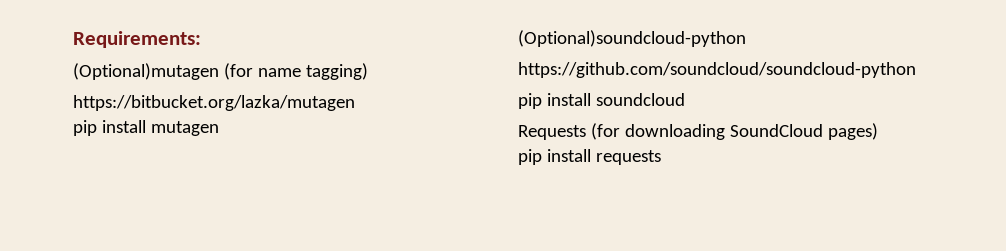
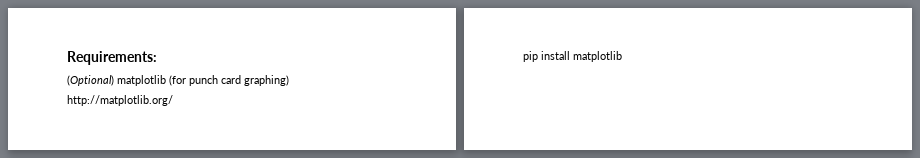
[73,63,368,80] [73,95,355,111] [73,120,219,136] [518,30,746,47] [518,62,916,78] [518,93,685,109] [518,123,878,140] [518,149,661,165] (Optional)mutagen (for name tagging) // https://bitbucket.org/lazka/mutagen // pip install mutagen // (Optional)soundcloud-python // https://github.com/soundcloud/soundcloud-python // pip install soundcloud // Requests (for downloading SoundCloud pages) // pip install requests -> [67,75,289,86] [67,95,173,106] [523,51,622,62] (Optional) matplotlib (for punch card graphing) // http://matplotlib.org/ // pip install matplotlib

